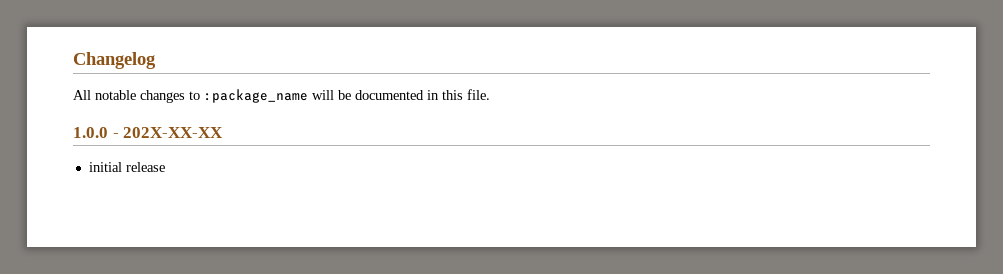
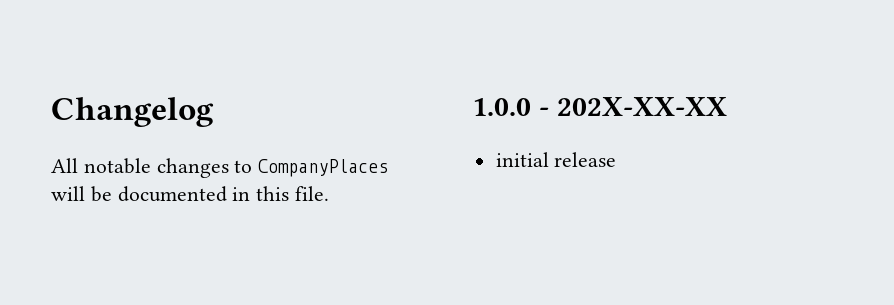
[204,89,308,103] :package_name -> [258,159,389,177] CompanyPlaces

